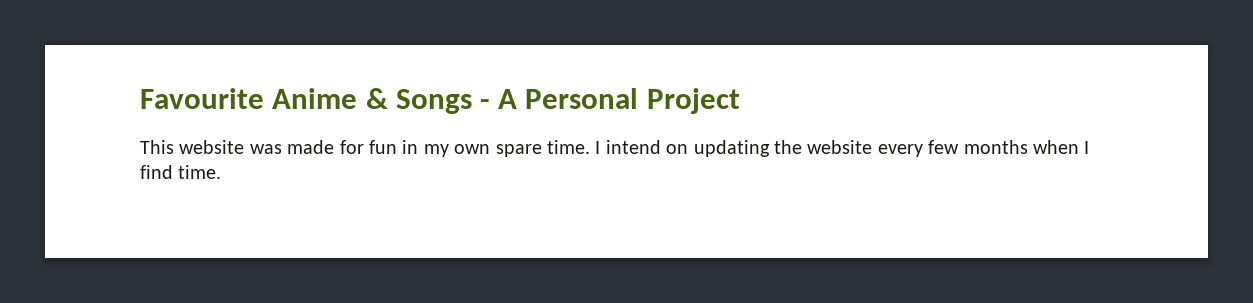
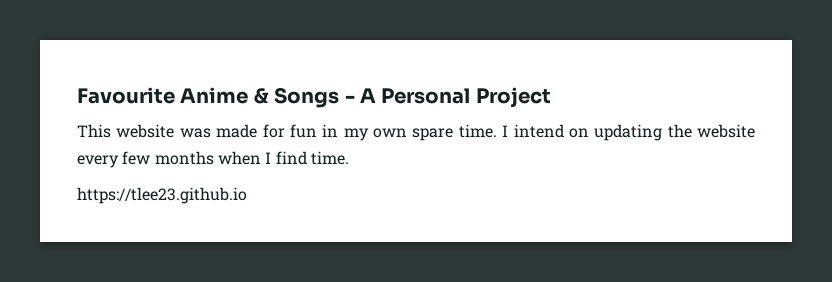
(222, 172) none -> [77,187,247,204] // https://tlee23.github.io

